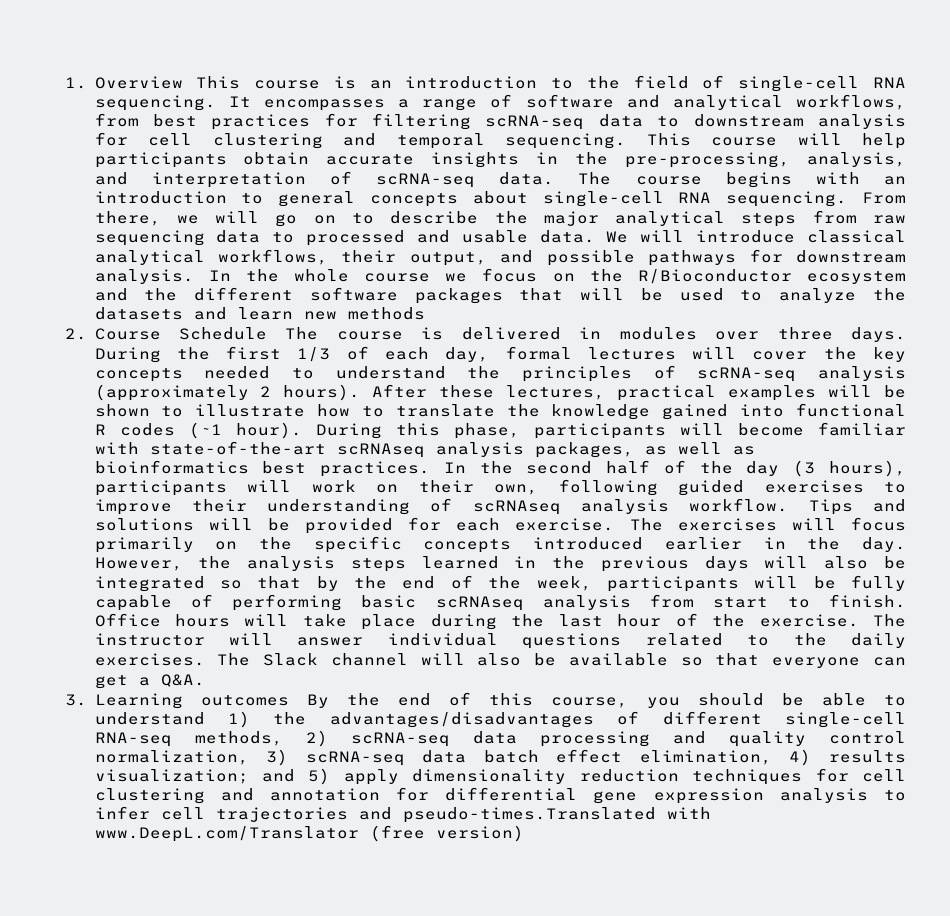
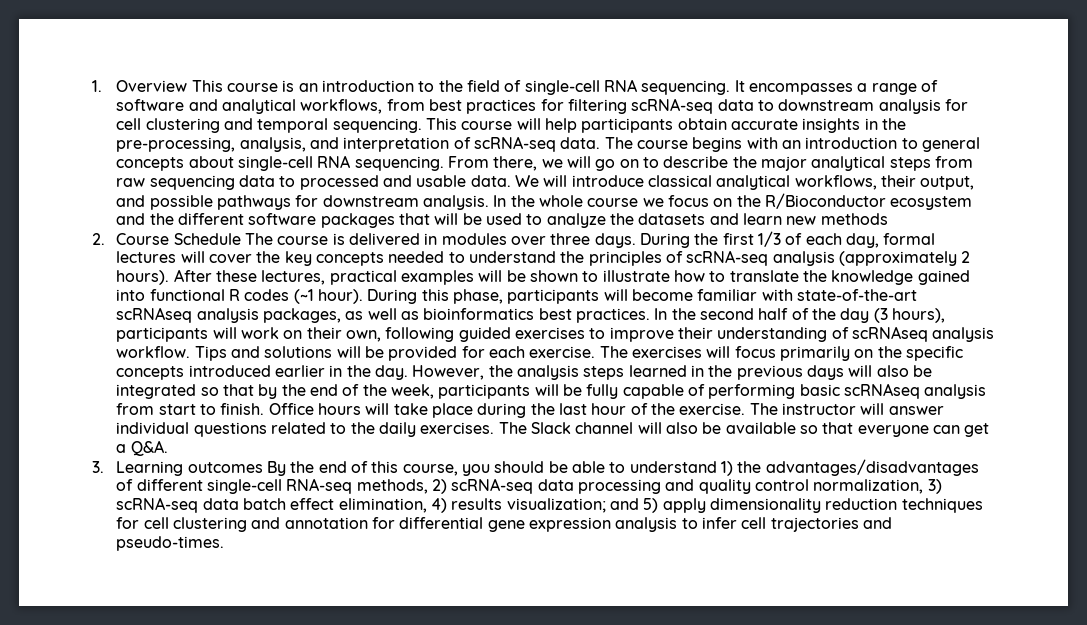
[402,807,711,823] [94,825,524,842] pseudo-times.Translated with www.DeepL.com/Translator (free version) -> [116,536,225,551] pseudo-times.

